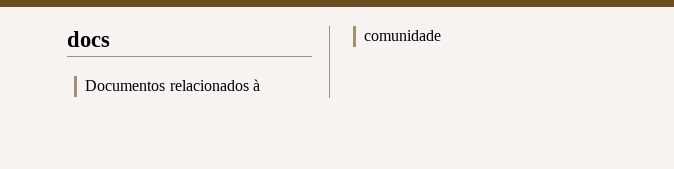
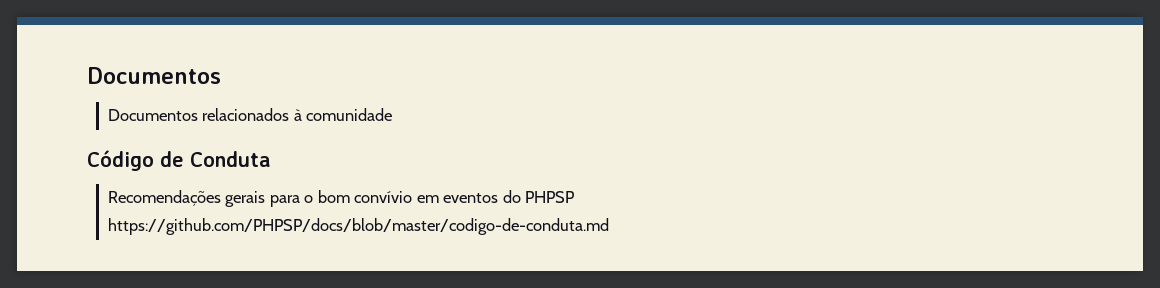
[67,31,110,47] docs -> [87,67,221,84] Documentos
(442, 35) none -> [87,150,271,171] [107,190,576,207] [107,218,609,235] // Código de Conduta // Recomendações gerais para o bom convívio em eventos do PHPSP https://github.com/PHPSP/docs/blob/master/codigo-de-conduta.md

